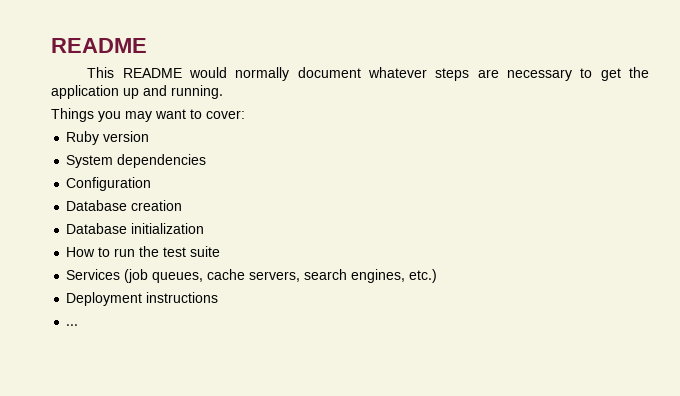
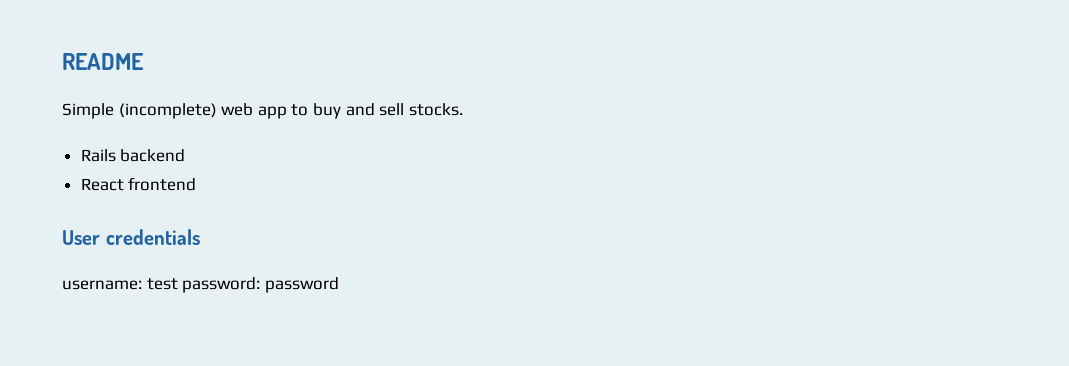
[87,67,649,81] [51,85,223,99] [51,108,245,122] [66,131,150,145] [66,154,207,168] [66,177,152,191] [66,200,183,211] [66,223,205,234] [66,246,221,257] [66,269,438,283] [66,292,219,306] [66,324,79,326] This README would normally document whatever steps are necessary to get the application up and running. // Things you may want to cover: // Ruby version // System dependencies // Configuration // Database creation // Database initialization // How to run the test suite // Services (job queues, cache servers, search engines, etc.) // Deployment instructions // ... -> [62,103,463,119] [80,149,186,162] [80,177,197,191] [62,229,200,245] [62,277,339,293] Simple (incomplete) web app to buy and sell stocks. // Rails backend // React frontend // User credentials // username: test password: password

